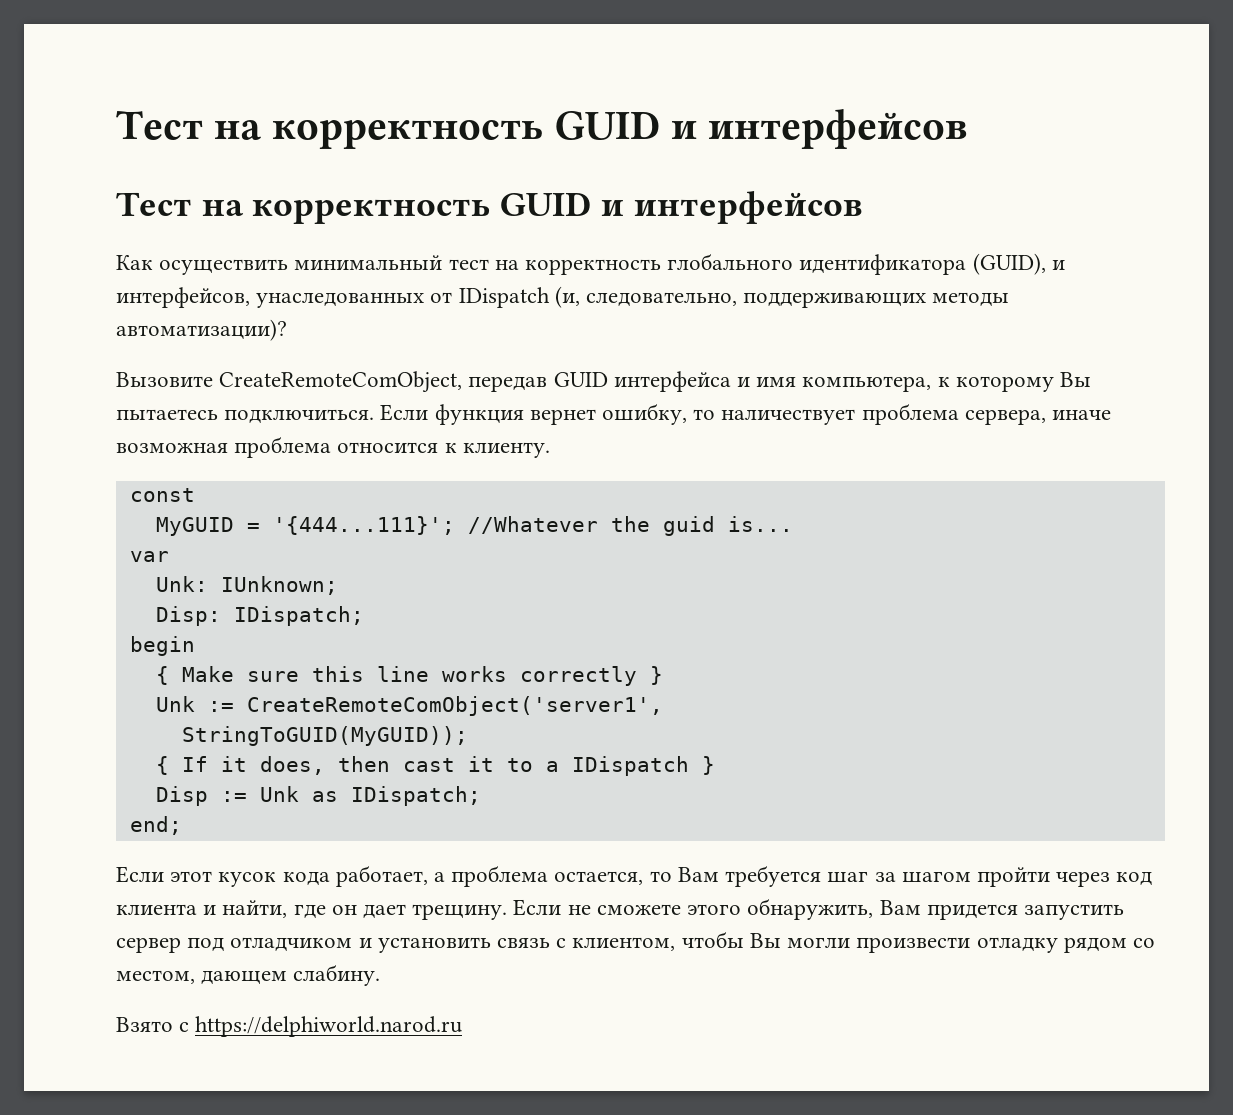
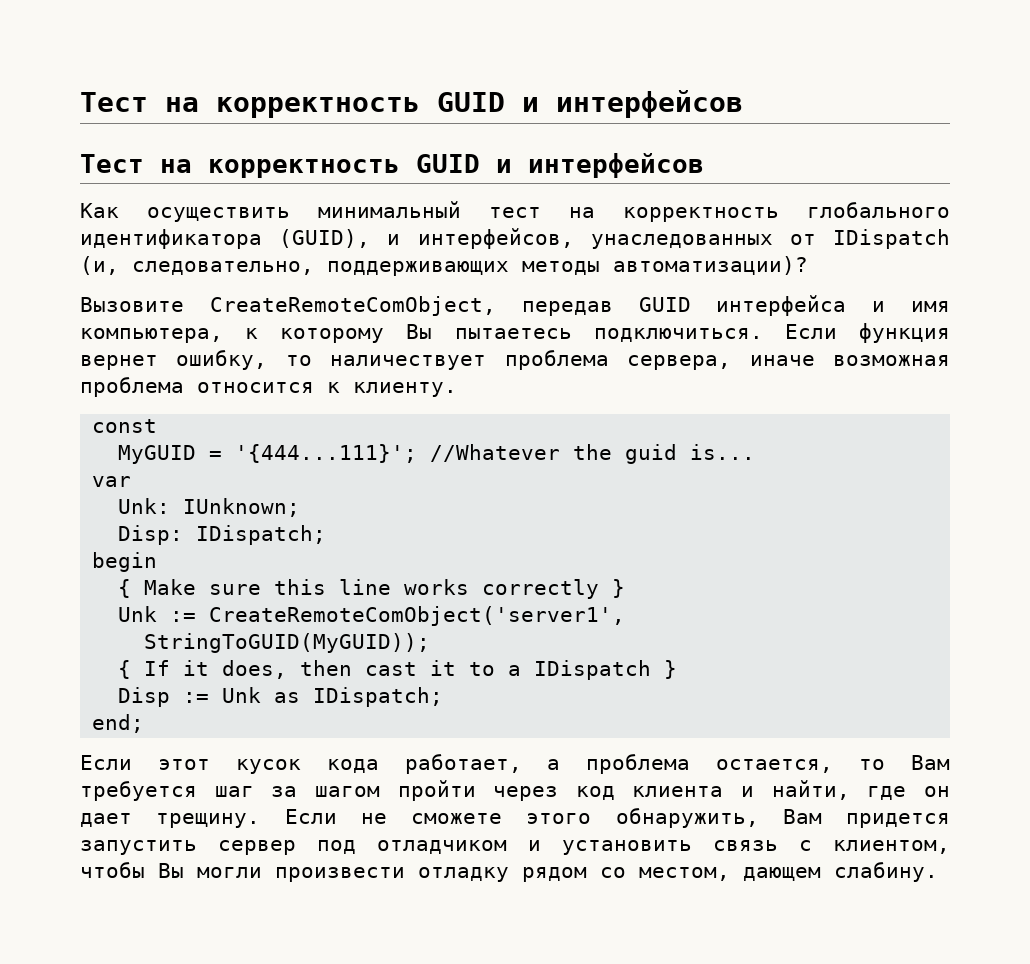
[116,1016,463,1037] // Взято с https://delphiworld.narod.ru -> (938, 872) none

